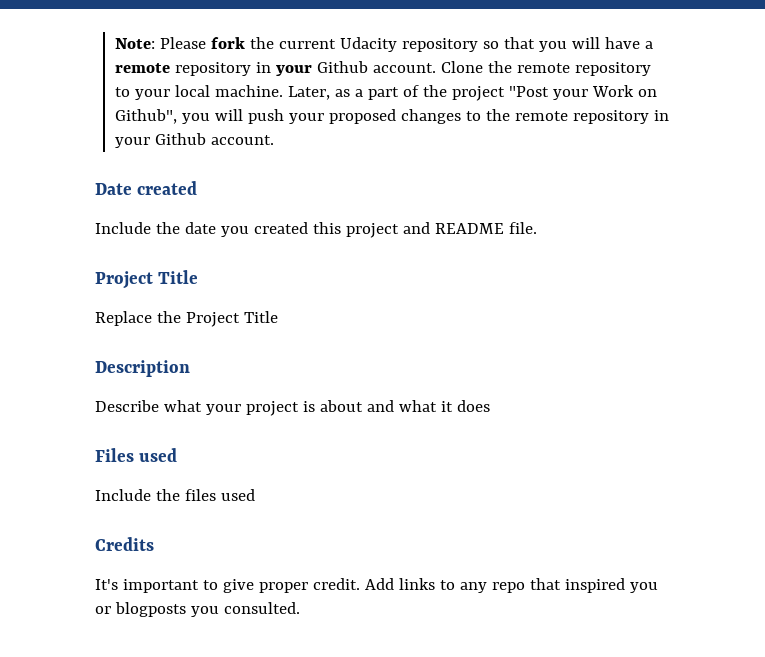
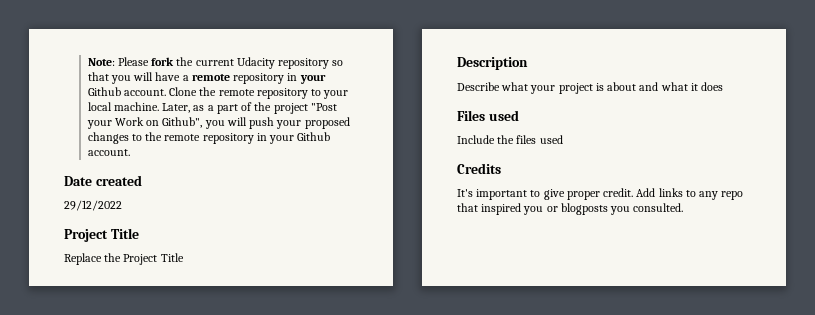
[95,222,537,238] Include the date you created this project and README file. -> [64,200,122,211] 29/12/2022

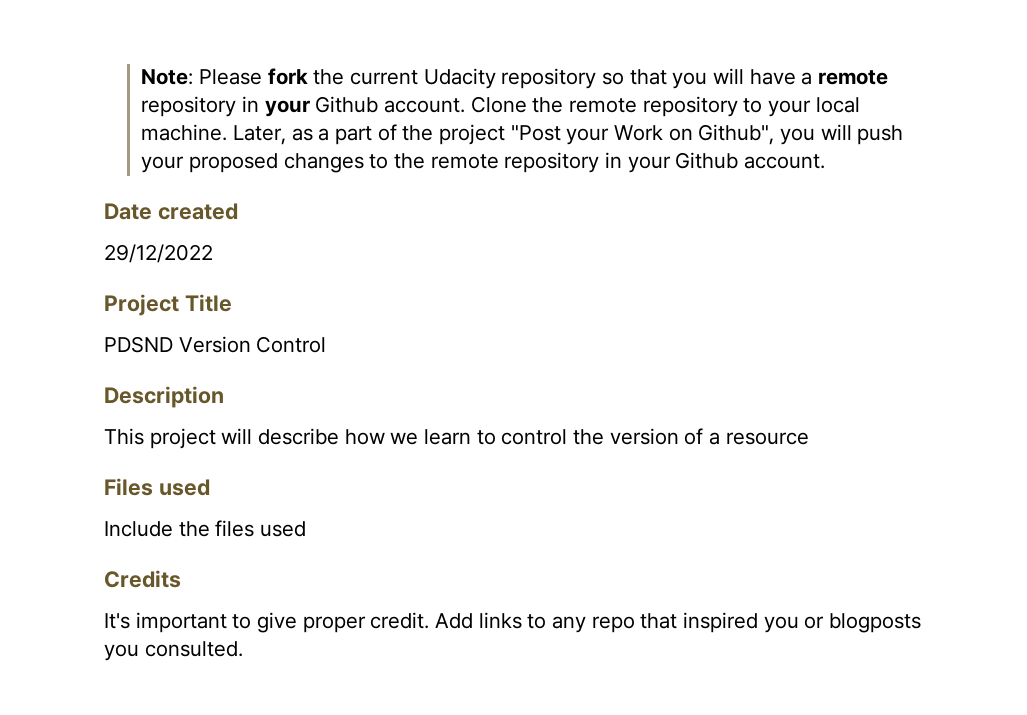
[64,253,184,265] [457,57,528,70] [457,82,724,94] Replace the Project Title // Description // Describe what your project is about and what it does -> [104,336,327,353] [104,386,224,408] [104,428,809,449] PDSND Version Control // Description // This project will describe how we learn to control the version of a resource

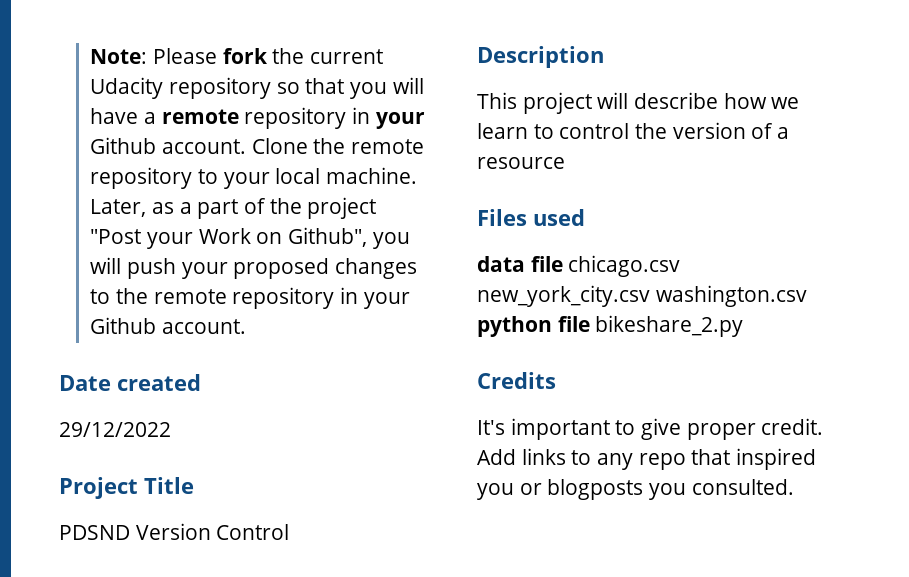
[104,520,307,537] Include the files used -> [477,255,681,277] [477,285,807,307] [477,315,744,337] data file chicago.csv new_york_city.csv washington.csv python file bikeshare_2.py

